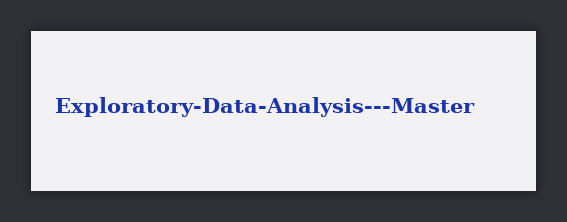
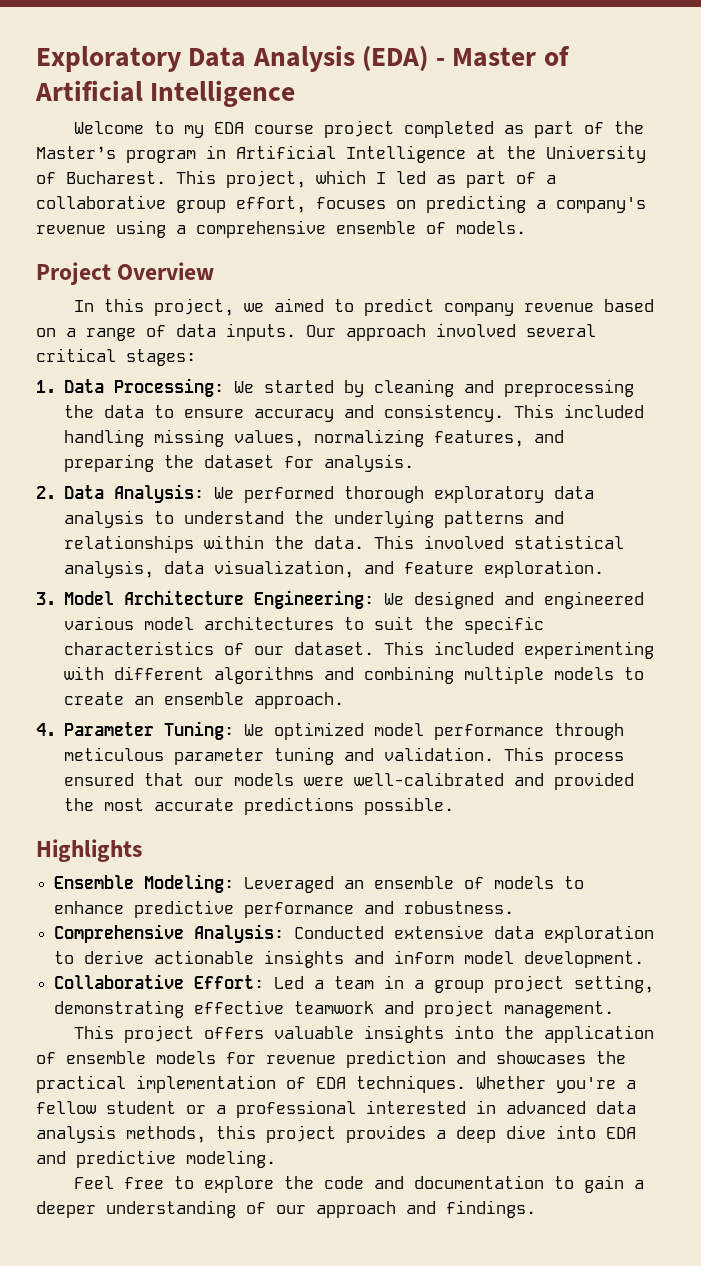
[55,97,475,117] Exploratory-Data-Analysis---Master -> [36,45,570,72] [35,80,296,107] [74,120,645,138] [36,145,646,163] [36,170,556,188] [36,195,646,213] [36,220,526,238] [36,262,215,285] [74,298,655,316] [36,323,596,341] [36,348,196,366] [36,378,635,397] [64,404,645,422] [64,429,565,447] [64,454,415,472] [36,484,595,503] [64,510,565,528] [64,535,625,553] [64,560,605,578] [36,590,645,609] [64,616,545,634] [64,641,655,659] [64,666,645,684] [64,692,345,709] [36,721,625,740] [64,747,625,765] [64,772,635,790] [64,797,455,815] [36,839,142,862] [54,874,585,893] [54,900,515,918] [54,924,655,943] [54,950,645,968] [54,974,655,993] [54,1000,615,1018] [74,1025,655,1043] [36,1050,626,1068] [36,1075,636,1093] [36,1100,636,1118] [36,1125,636,1143] [36,1150,276,1168] [74,1175,645,1193] [36,1200,536,1218] Exploratory Data Analysis (EDA) - Master of Artificial Intelligence // Welcome to my EDA course project completed as part of the Master’s program in Artificial Intelligence at the University of Bucharest. This project, which I led as part of a collaborative group effort, focuses on predicting a company's revenue using a comprehensive ensemble of models. // Project Overview // In this project, we aimed to predict company revenue based on a range of data inputs. Our approach involved several critical stages: // 1. Data Processing: We started by cleaning and preprocessing the data to ensure accuracy and consistency. This included handling missing values, normalizing features, and preparing the dataset for analysis. // 2. Data Analysis: We performed thorough exploratory data analysis to understand the underlying patterns and relationships within the data. This involved statistical analysis, data visualization, and feature exploration. // 3. Model Architecture Engineering: We designed and engineered various model architectures to suit the specific characteristics of our dataset. This included experimenting with different algorithms and combining multiple models to create an ensemble approach. // 4. Parameter Tuning: We optimized model performance through meticulous parameter tuning and validation. This process ensured that our models were well-calibrated and provided the most accurate predictions possible. // Highlights // Ensemble Modeling: Leveraged an ensemble of models to enhance predictive performance and robustness. // Comprehensive Analysis: Conducted extensive data exploration to derive actionable insights and inform model development. // Collaborative Effort: Led a team in a group project setting, demonstrating effective teamwork and project management. // This project offers valuable insights into the application of ensemble models for revenue prediction and showcases the practical implementation of EDA techniques. Whether you're a fellow student or a professional interested in advanced data analysis methods, this project provides a deep dive into EDA and predictive modeling. // Feel free to explore the code and documentation to gain a deeper understanding of our approach and findings.

